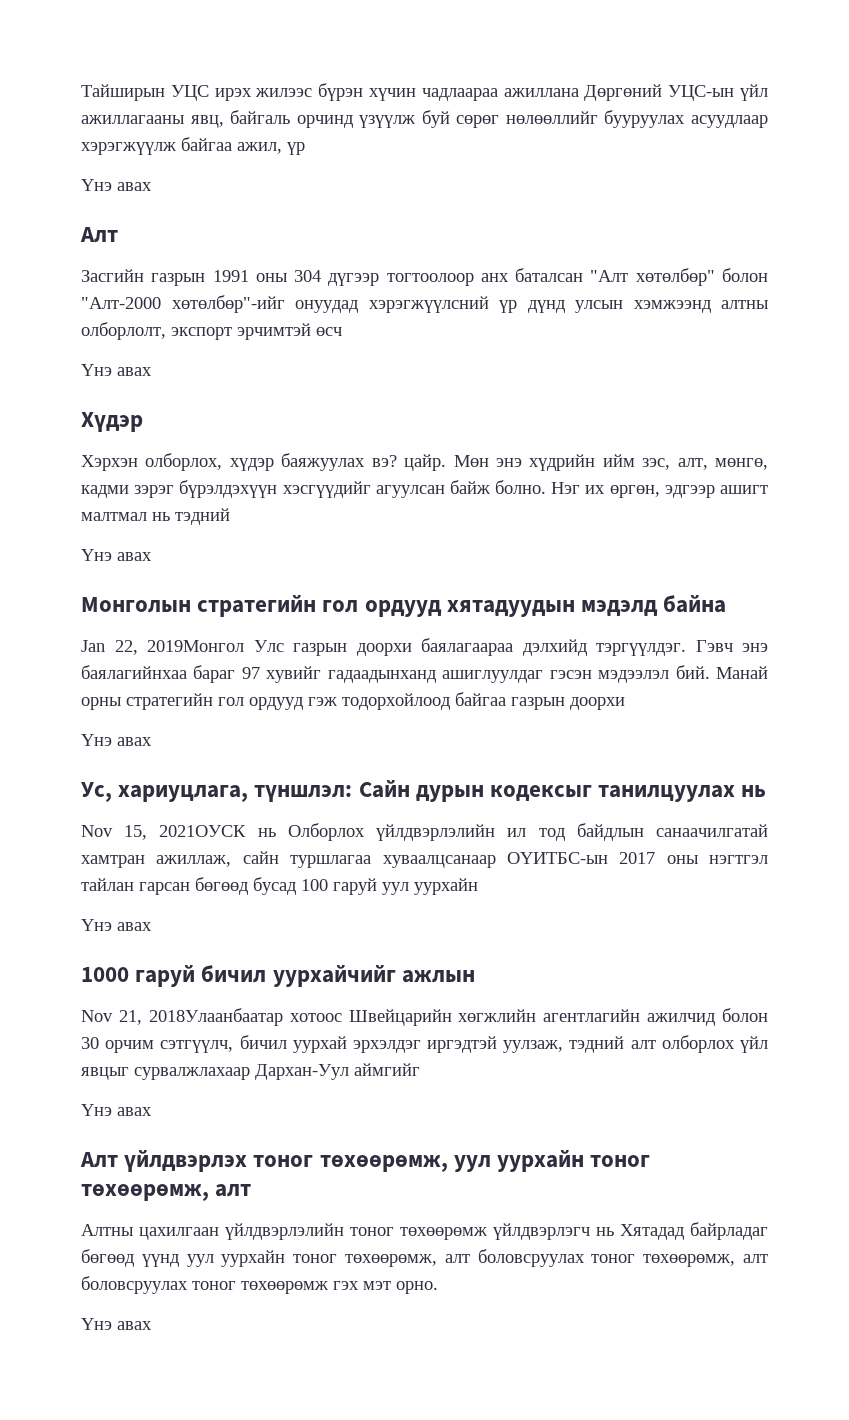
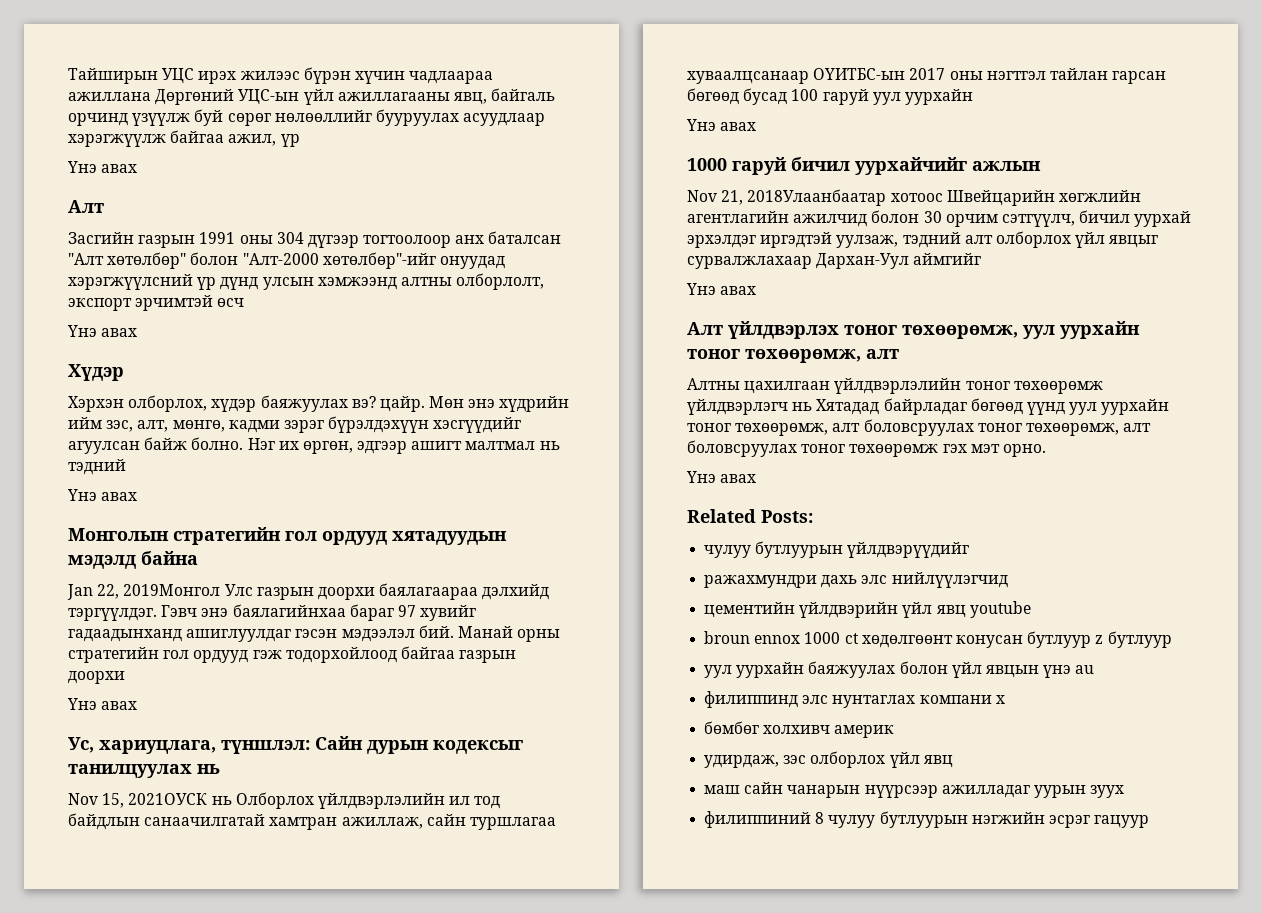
(152, 1325) none -> [687,509,813,523] [704,541,970,558] [704,572,1008,588] [704,601,1031,618] [704,631,1172,648] [704,661,1095,678] [704,691,1005,708] [704,721,895,738] [704,751,953,768] [704,782,1125,798] [704,811,1150,828] // Related Posts: // чулуу бутлуурын үйлдвэрүүдийг // ражахмундри дахь элс нийлүүлэгчид // цементийн үйлдвэрийн үйл явц youtube // broun ennox 1000 ct хөдөлгөөнт конусан бутлуур z бутлуур // уул уурхайн баяжуулах болон үйл явцын үнэ au // филиппинд элс нунтаглах компани х // бөмбөг холхивч америк // удирдаж, зэс олборлох үйл явц // маш сайн чанарын нүүрсээр ажилладаг уурын зуух // филиппиний 8 чулуу бутлуурын нэгжийн эсрэг гацуур

